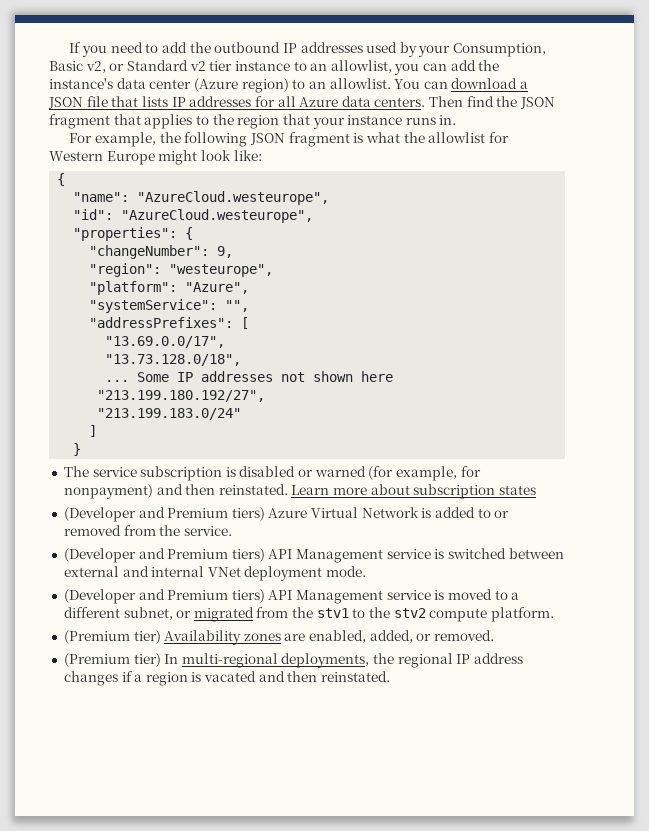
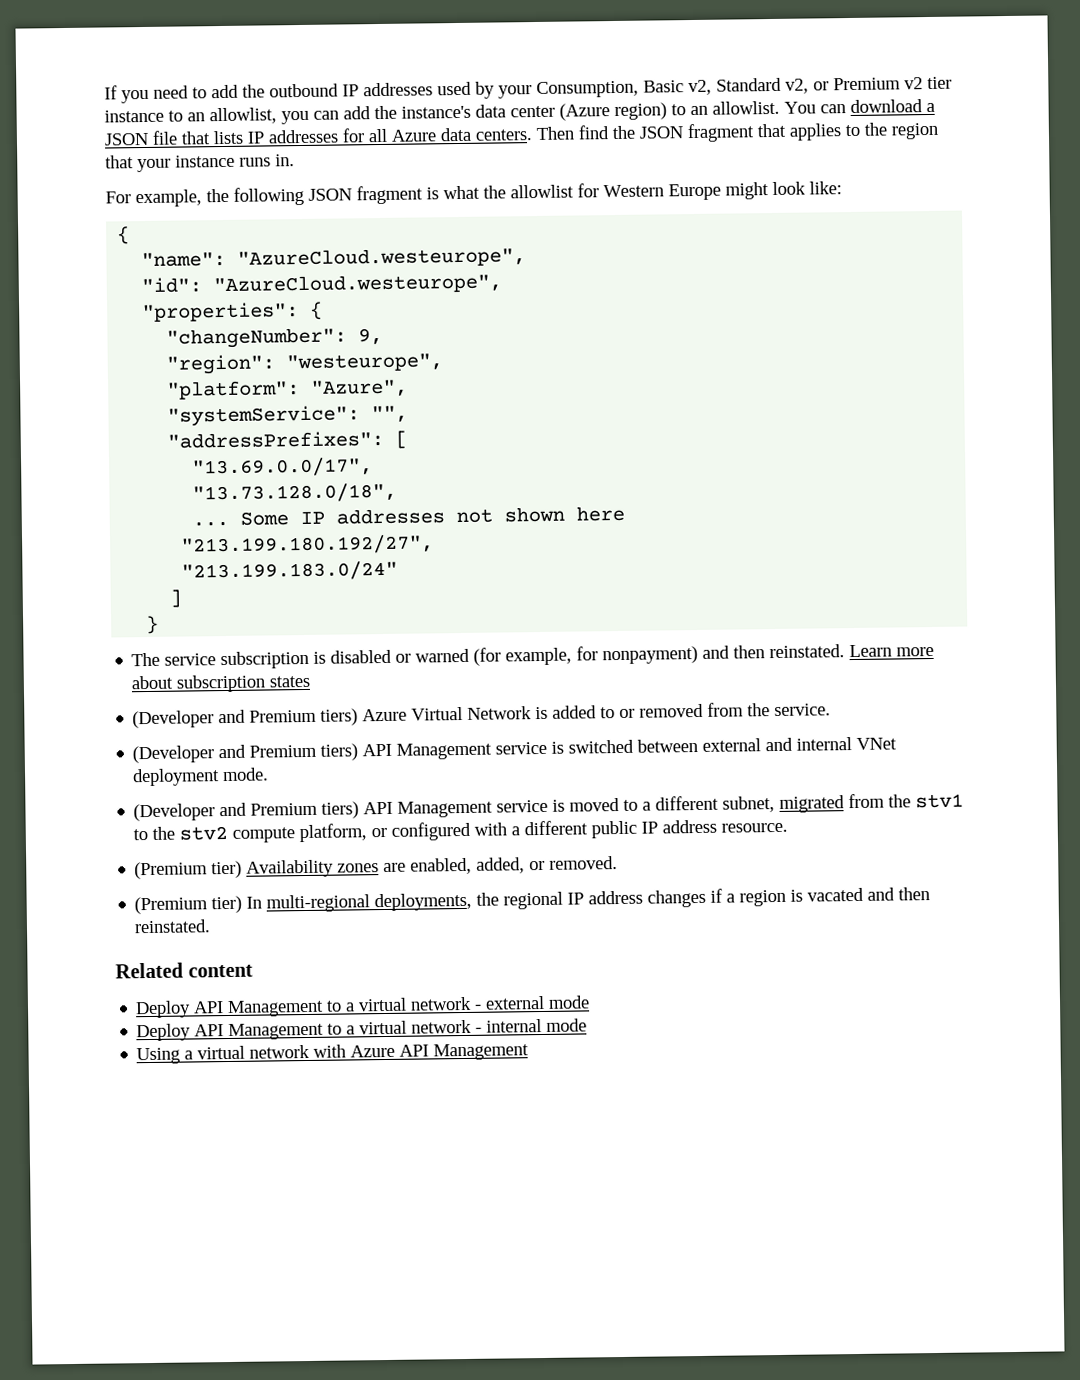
[109,60,188,71] or Standard -> [716,77,901,94] Standard v2, or Premium
[176,610,192,618] or -> (776, 804) none
[490,607,554,622] platform. -> [299,819,789,843] platform, or configured with a different public IP address resource.
(391, 676) none -> [115,962,253,979] [135,995,591,1019] [136,1018,588,1042] [136,1043,530,1065] // Related content // Deploy API Management to a virtual network - external mode // Deploy API Management to a virtual network - internal mode // Using a virtual network with Azure API Management

